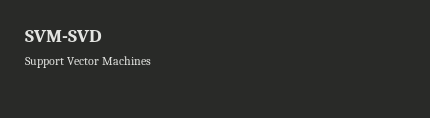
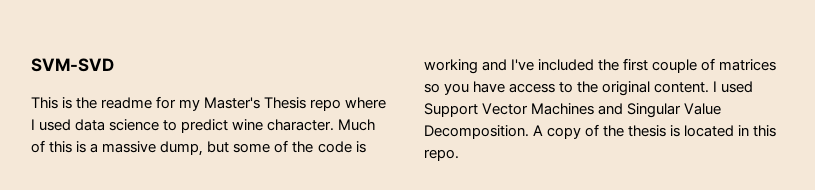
[25,56,152,68] Support Vector Machines -> [31,96,387,111] [31,119,376,133] [31,140,366,156] [424,58,777,74] [424,81,754,96] [424,103,722,118] [424,124,777,139] [424,149,459,161] This is the readme for my Master's Thesis repo where I used data science to predict wine character. Much of this is a massive dump, but some of the code is working and I've included the first couple of matrices so you have access to the original content. I used Support Vector Machines and Singular Value Decomposition. A copy of the thesis is located in this repo.

